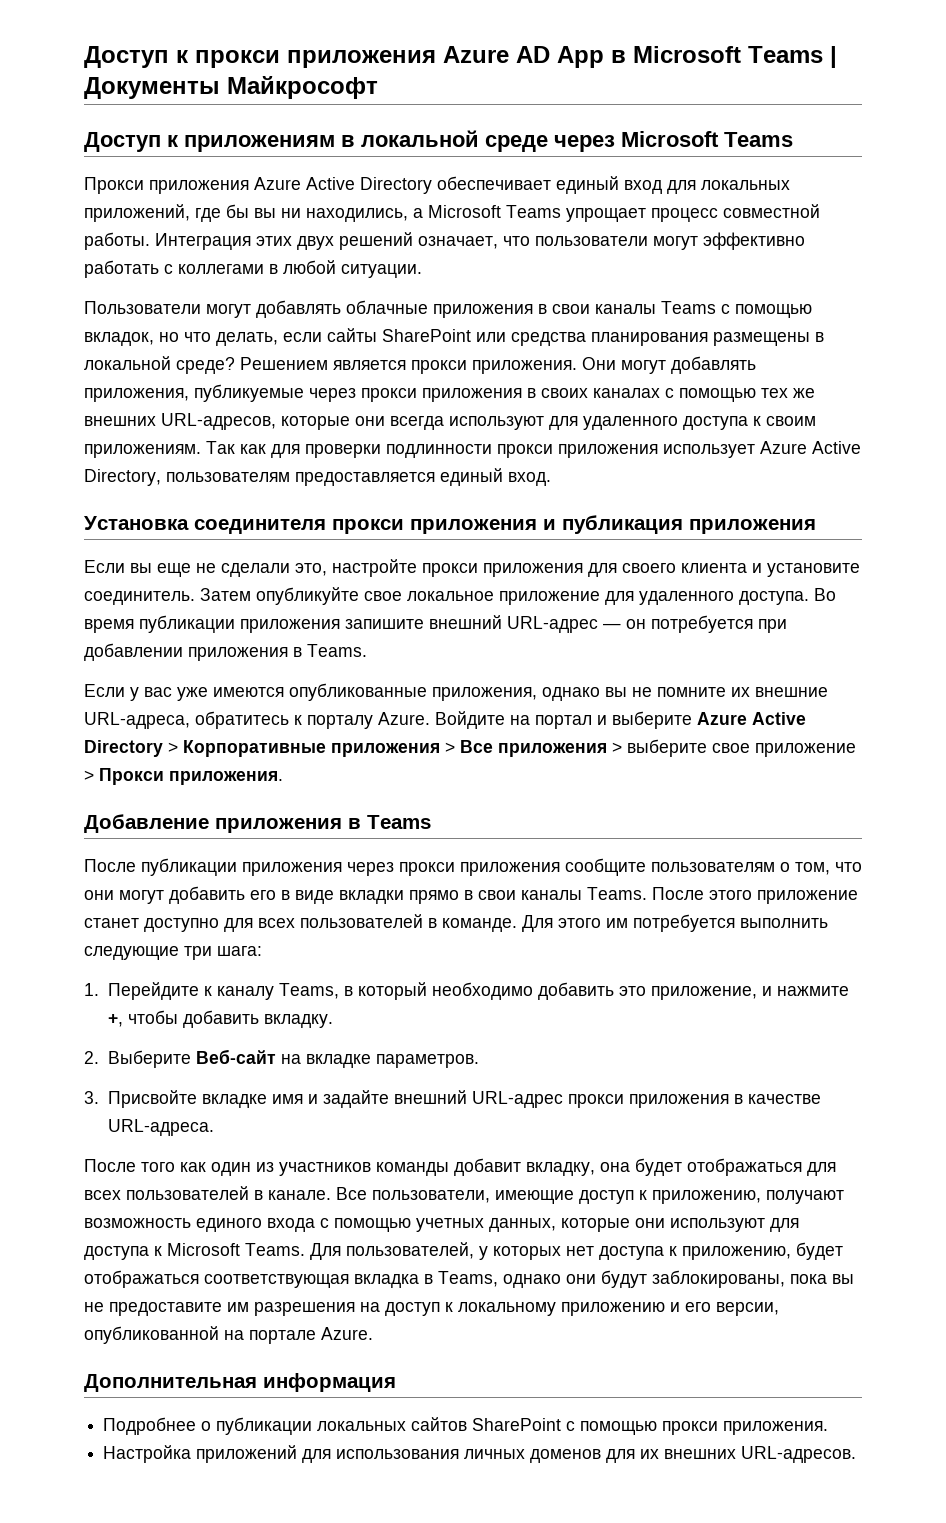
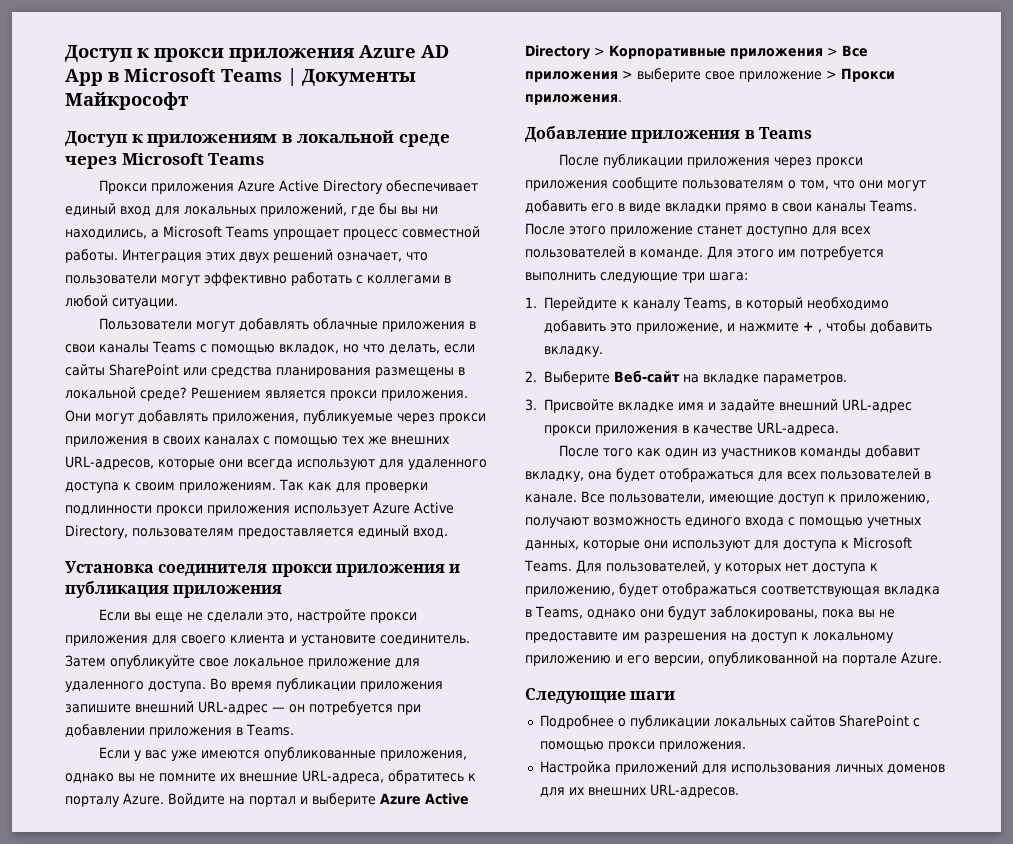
[108,1014,124,1027] +, -> [802,322,822,333] + ,
[84,1373,396,1392] Дополнительная информация -> [525,688,676,704] Следующие шаги

